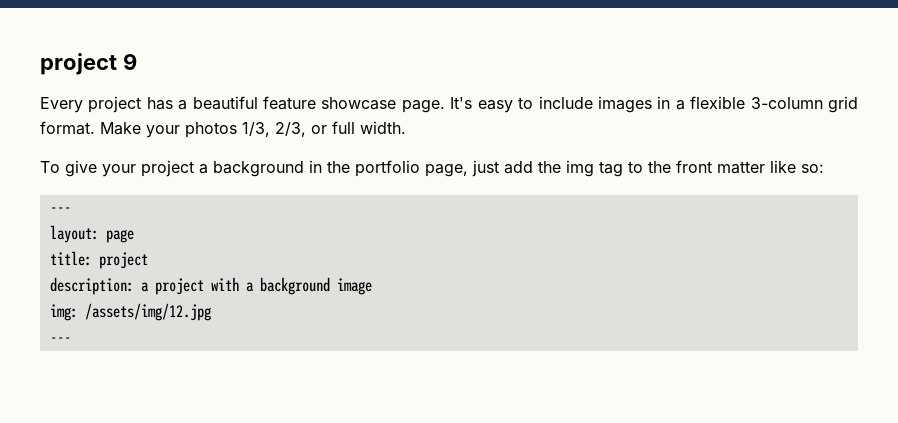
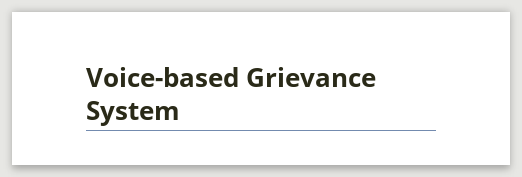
[40,53,137,75] [40,96,858,113] [40,121,406,138] [40,160,824,177] [49,207,71,213] [49,225,134,243] [49,251,148,269] [49,277,372,295] [49,303,211,321] [49,337,71,343] project 9 // Every project has a beautiful feature showcase page. It's easy to include images in a flexible 3-column grid format. Make your photos 1/3, 2/3, or full width. // To give your project a background in the portfolio page, just add the img tag to the front matter like so: // --- // layout: page // title: project // description: a project with a background image // img: /assets/img/12.jpg // --- -> [86,67,376,87] [86,101,180,126] Voice-based Grievance System

